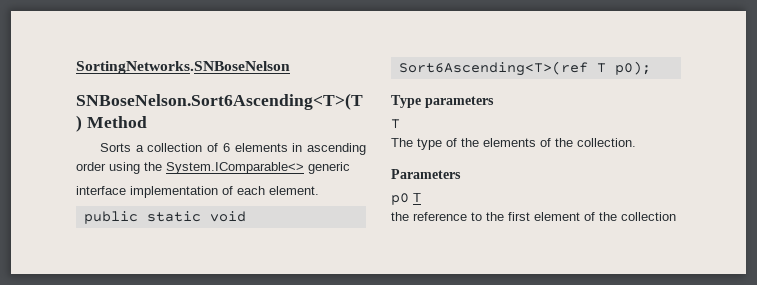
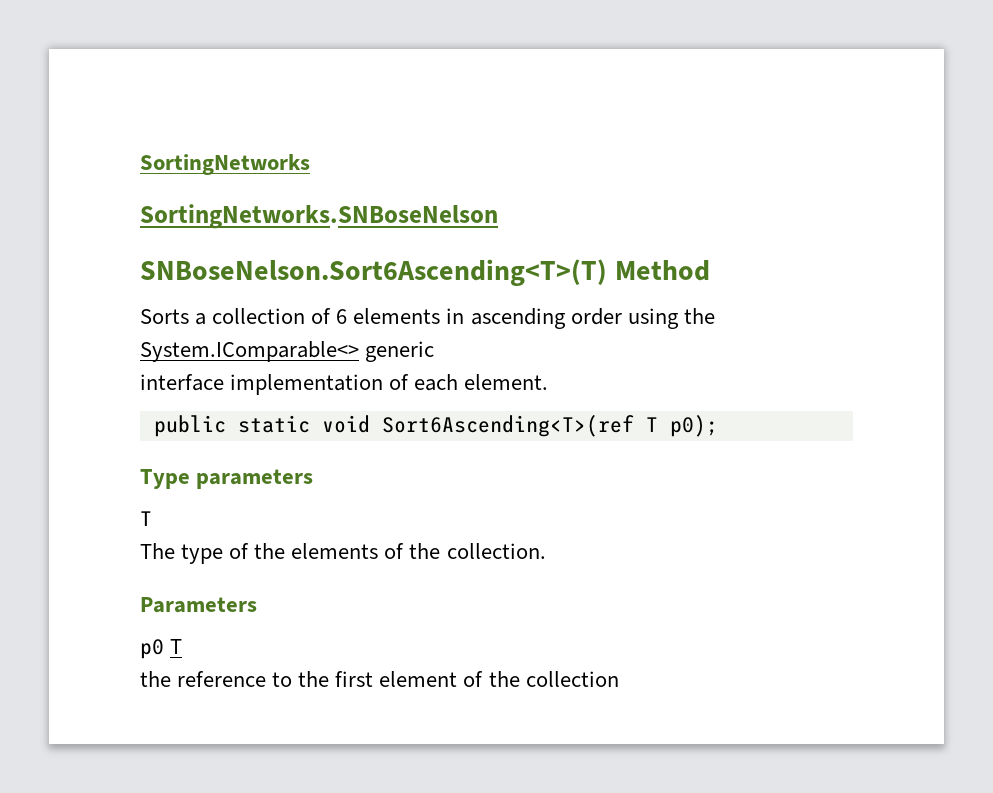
(76, 67) none -> [140,154,310,175] SortingNetworks //

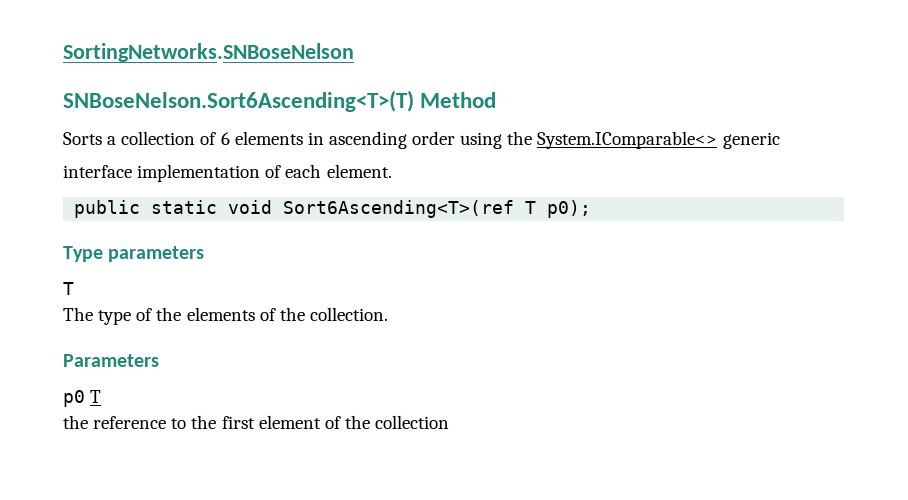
[140,154,310,175] SortingNetworks // -> (63, 52) none

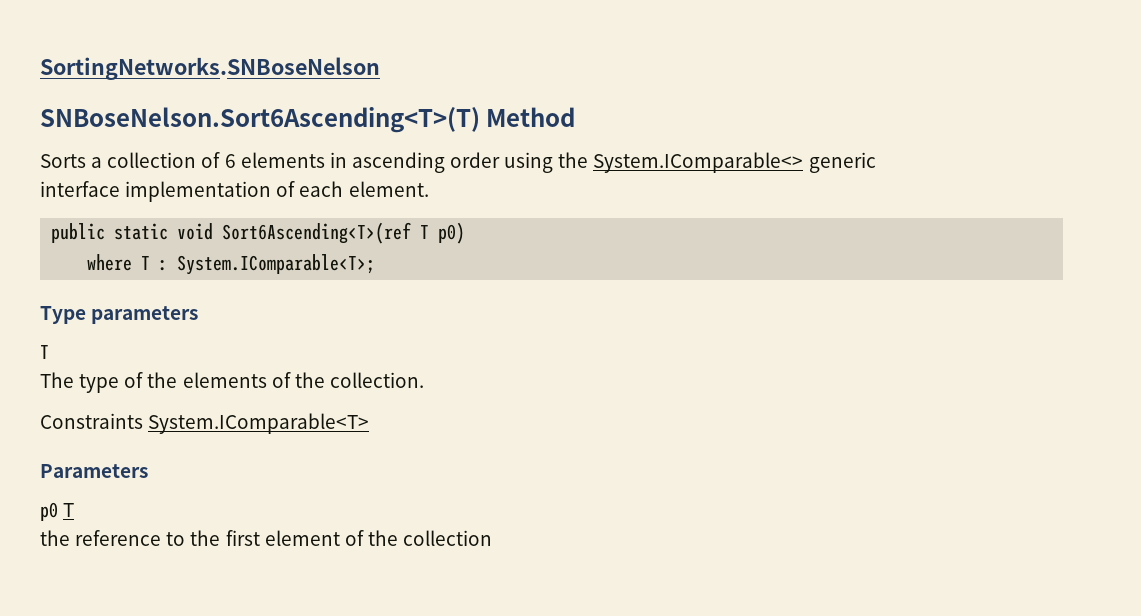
[547,200,592,218] p0); -> [438,222,466,244] [87,254,376,275] p0) // where T : System.IComparable<T>;
(388, 314) none -> [40,413,370,434] // Constraints System.IComparable<T>

